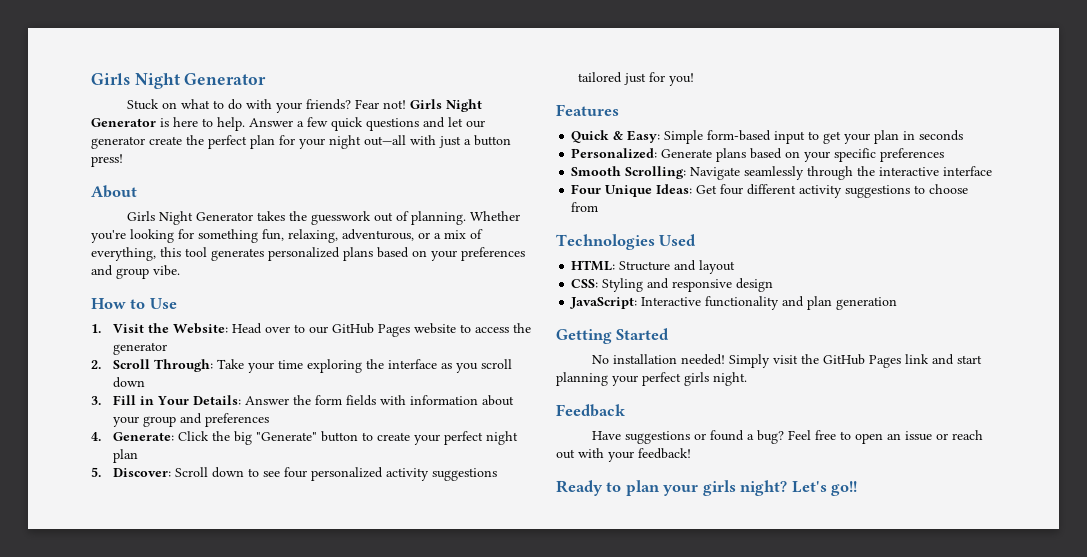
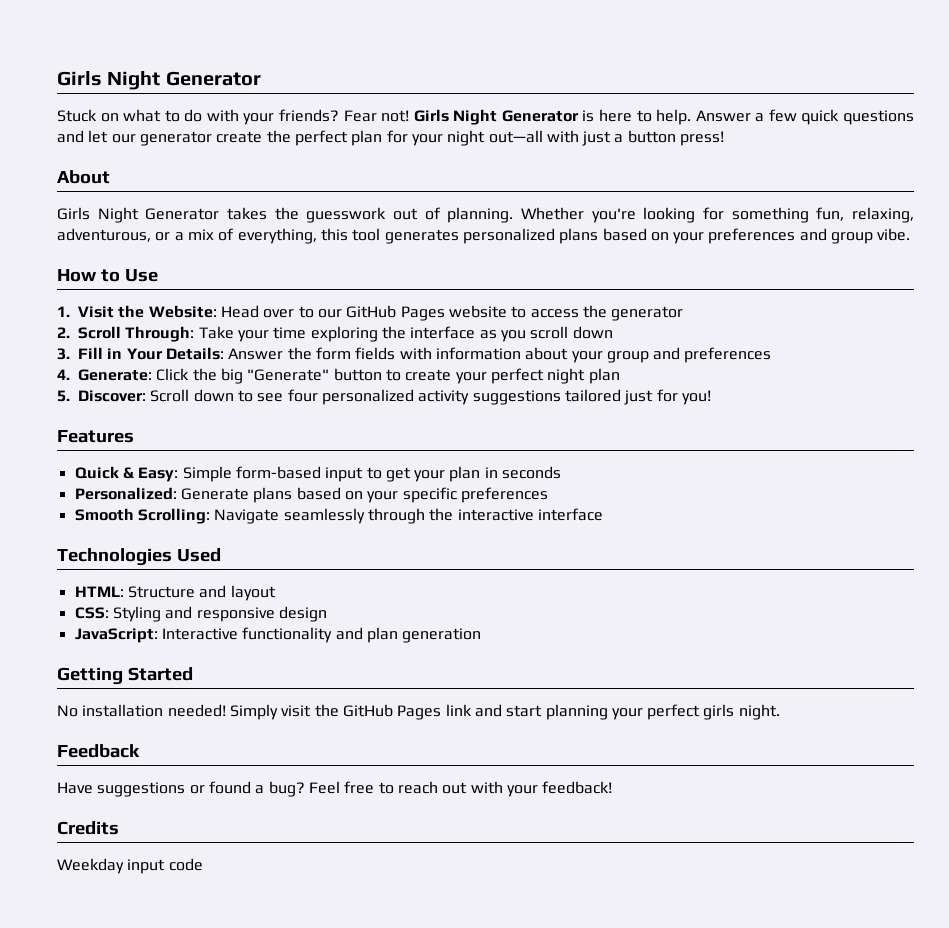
[571,184,969,198] [571,202,599,212] // Four Unique Ideas: Get four different activity suggestions to choose from -> (603, 514) none
[855,431,949,444] open an issue or -> (394, 788) none
[556,480,858,496] Ready to plan your girls night? Let's go!! -> [57,821,119,835] [57,858,203,874] Credits // Weekday input code

